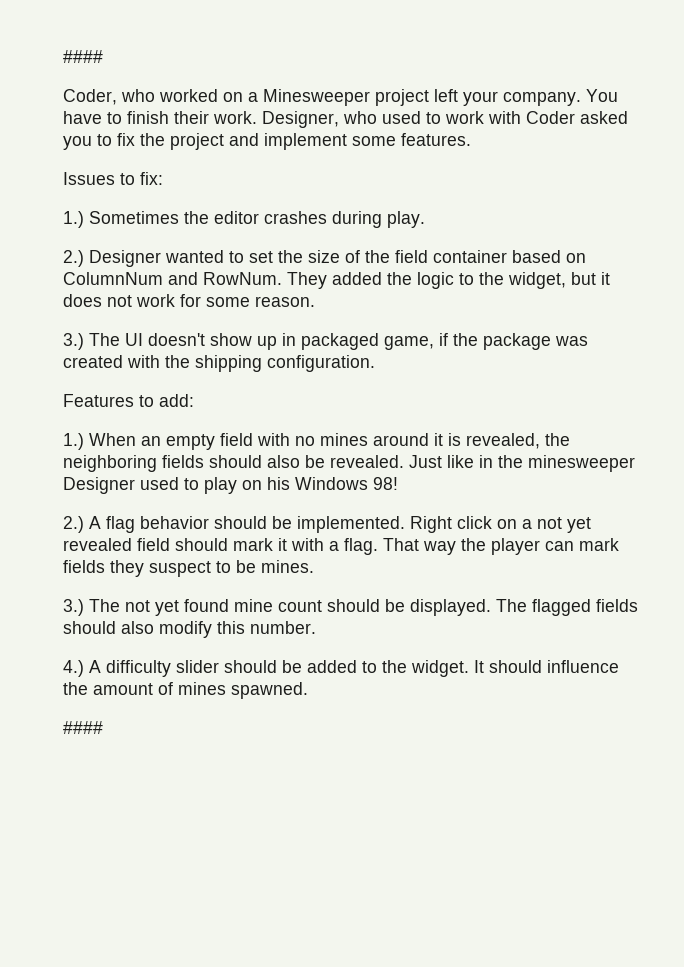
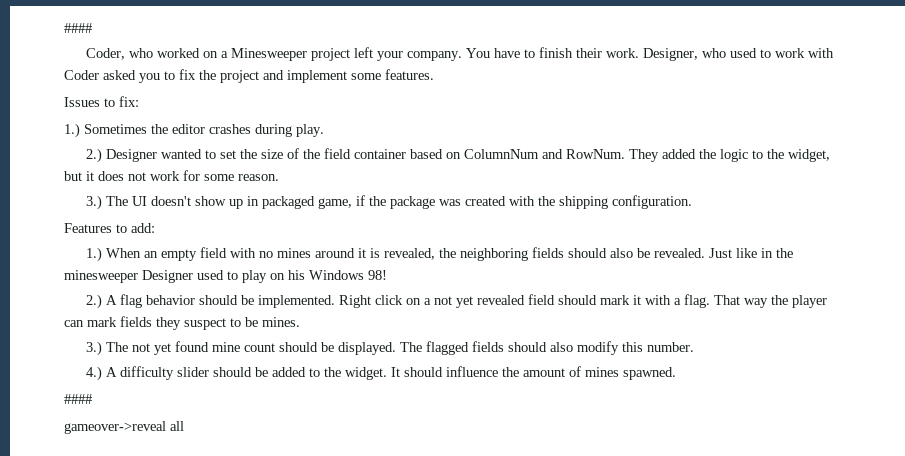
(103, 727) none -> [64,421,184,434] // gameover->reveal all

